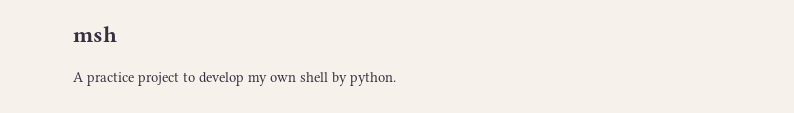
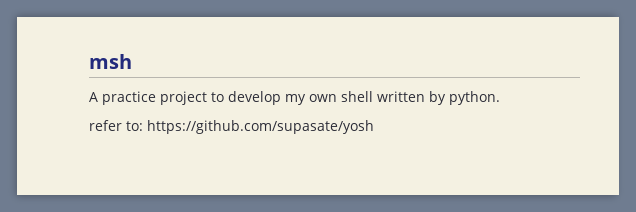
(328, 77) none -> [377,91,425,102] written
(396, 79) none -> [89,120,374,134] // refer to: https://github.com/supasate/yosh

